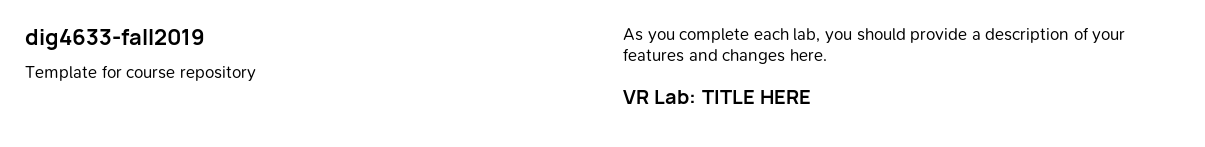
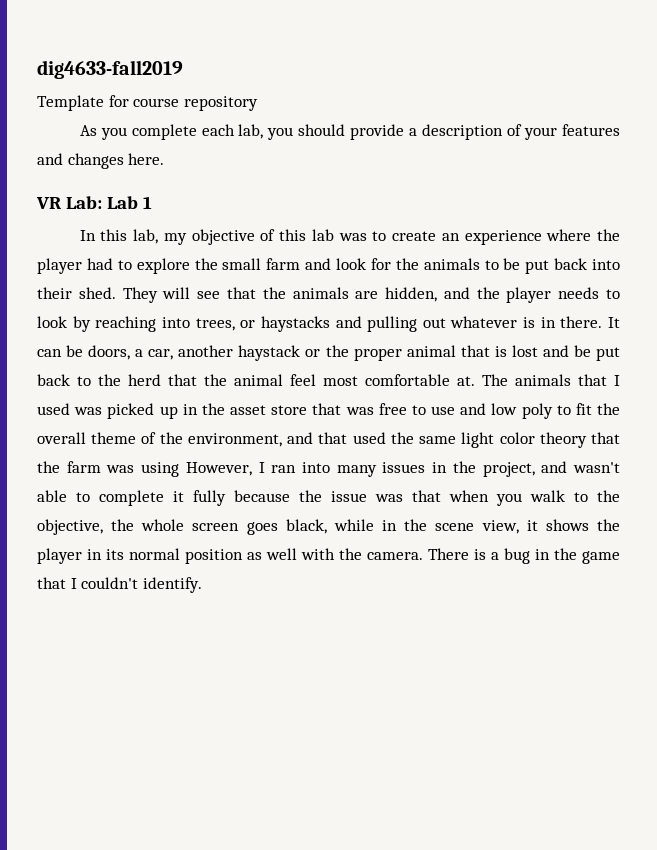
[701,90,812,104] TITLE HERE -> [106,196,152,209] [79,229,620,245] [37,258,620,274] [37,287,620,303] [37,316,621,332] [37,345,620,361] [37,374,620,386] [37,403,620,419] [37,432,620,448] [37,461,621,477] [37,490,620,506] [37,519,620,535] [37,548,620,564] [37,577,202,593] Lab 1 // In this lab, my objective of this lab was to create an experience where the player had to explore the small farm and look for the animals to be put back into their shed. They will see that the animals are hidden, and the player needs to look by reaching into trees, or haystacks and pulling out whatever is in there. It can be doors, a car, another haystack or the proper animal that is lost and be put back to the herd that the animal feel most comfortable at. The animals that I used was picked up in the asset store that was free to use and low poly to fit the overall theme of the environment, and that used the same light color theory that the farm was using However, I ran into many issues in the project, and wasn't able to complete it fully because the issue was that when you walk to the objective, the whole screen goes black, while in the scene view, it shows the player in its normal position as well with the camera. There is a bug in the game that I couldn't identify.

